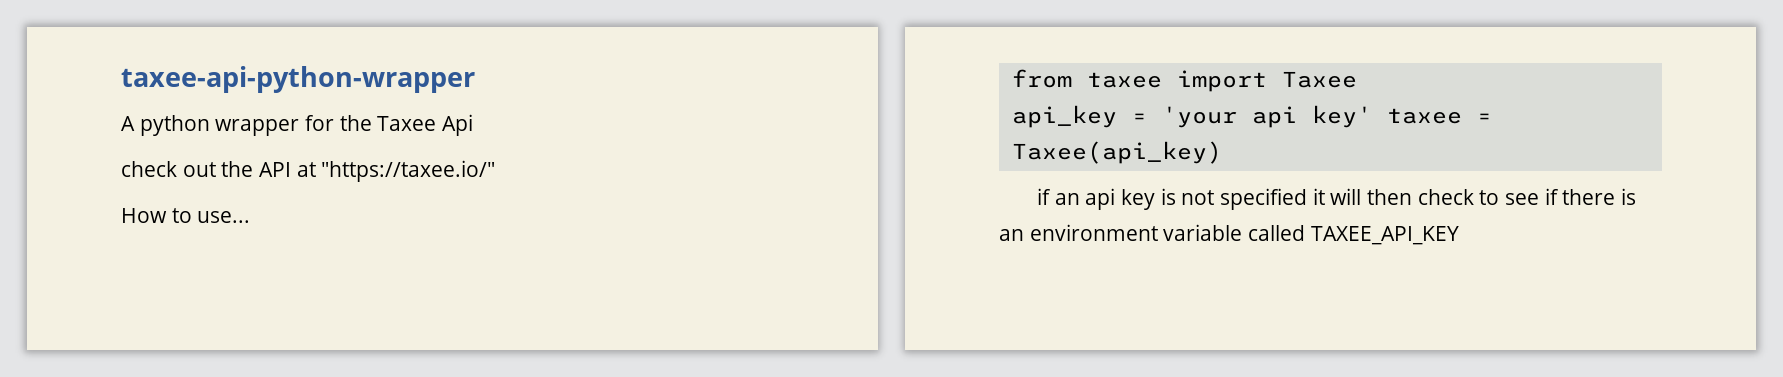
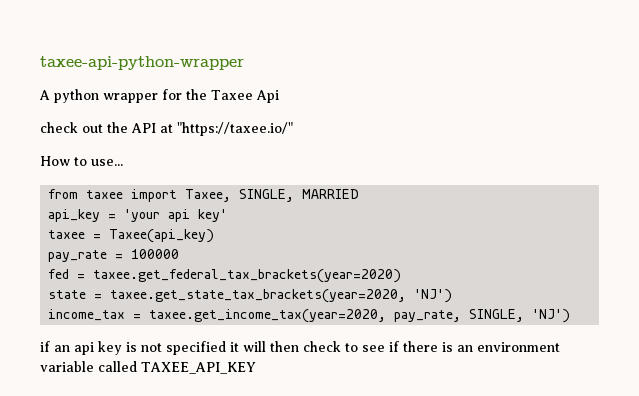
[1281,71,1357,88] Taxee -> [185,189,360,202] Taxee, SINGLE, MARRIED
(1372, 116) none -> (228, 215) //
(1222, 152) none -> [48,249,180,262] [48,269,402,283] [48,289,453,303] [48,309,571,323] // pay_rate = 100000 // fed = taxee.get_federal_tax_brackets(year=2020) // state = taxee.get_state_tax_brackets(year=2020, 'NJ') // income_tax = taxee.get_income_tax(year=2020, pay_rate, SINGLE, 'NJ')

